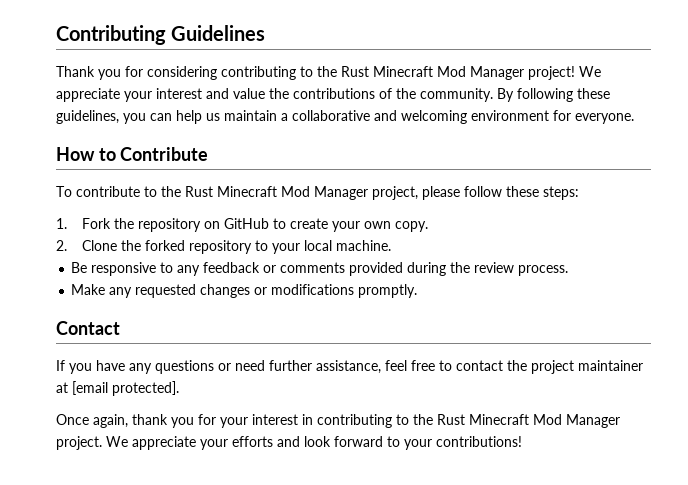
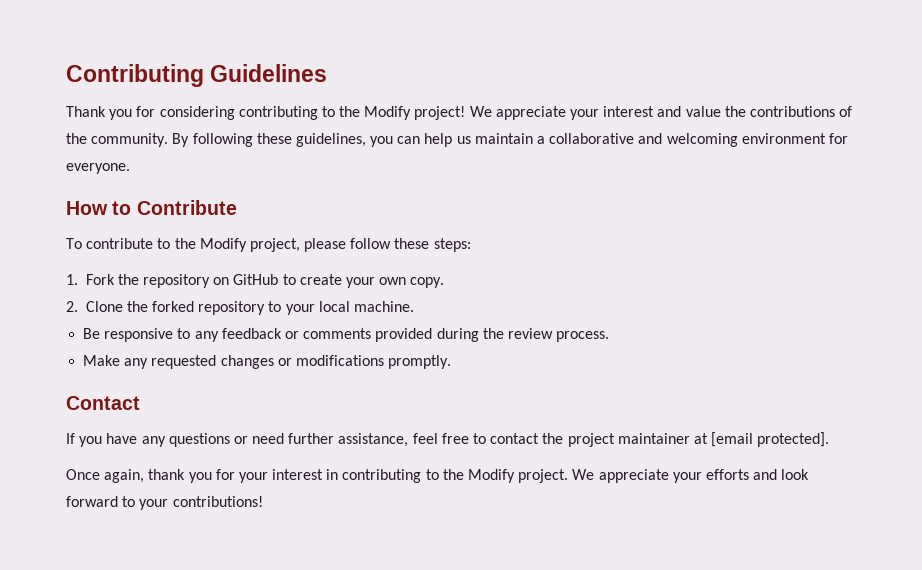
[341,66,524,80] Rust Minecraft Mod Manager -> [364,106,412,120] Modify
[185,186,368,200] Rust Minecraft Mod Manager -> [199,238,247,252] Modify
[437,414,620,428] Rust Minecraft Mod Manager -> [468,469,516,483] Modify

